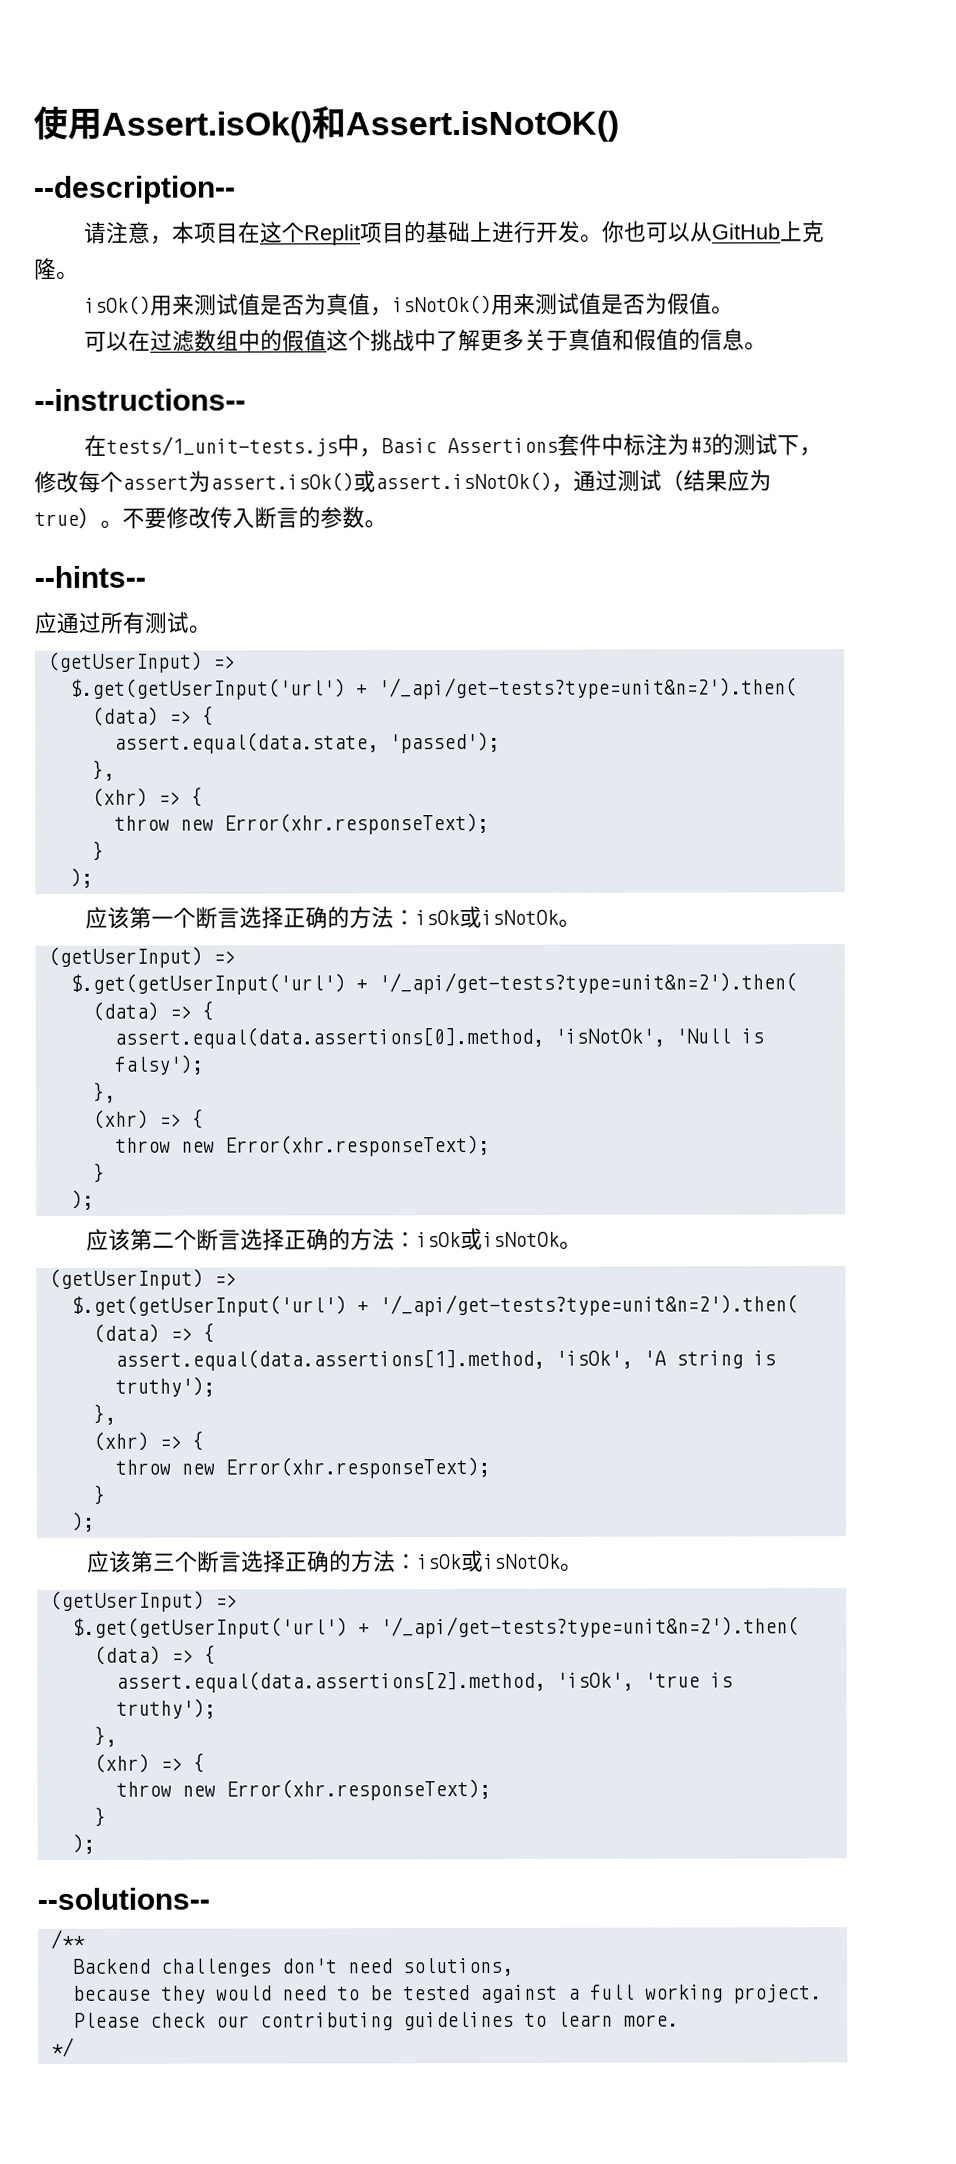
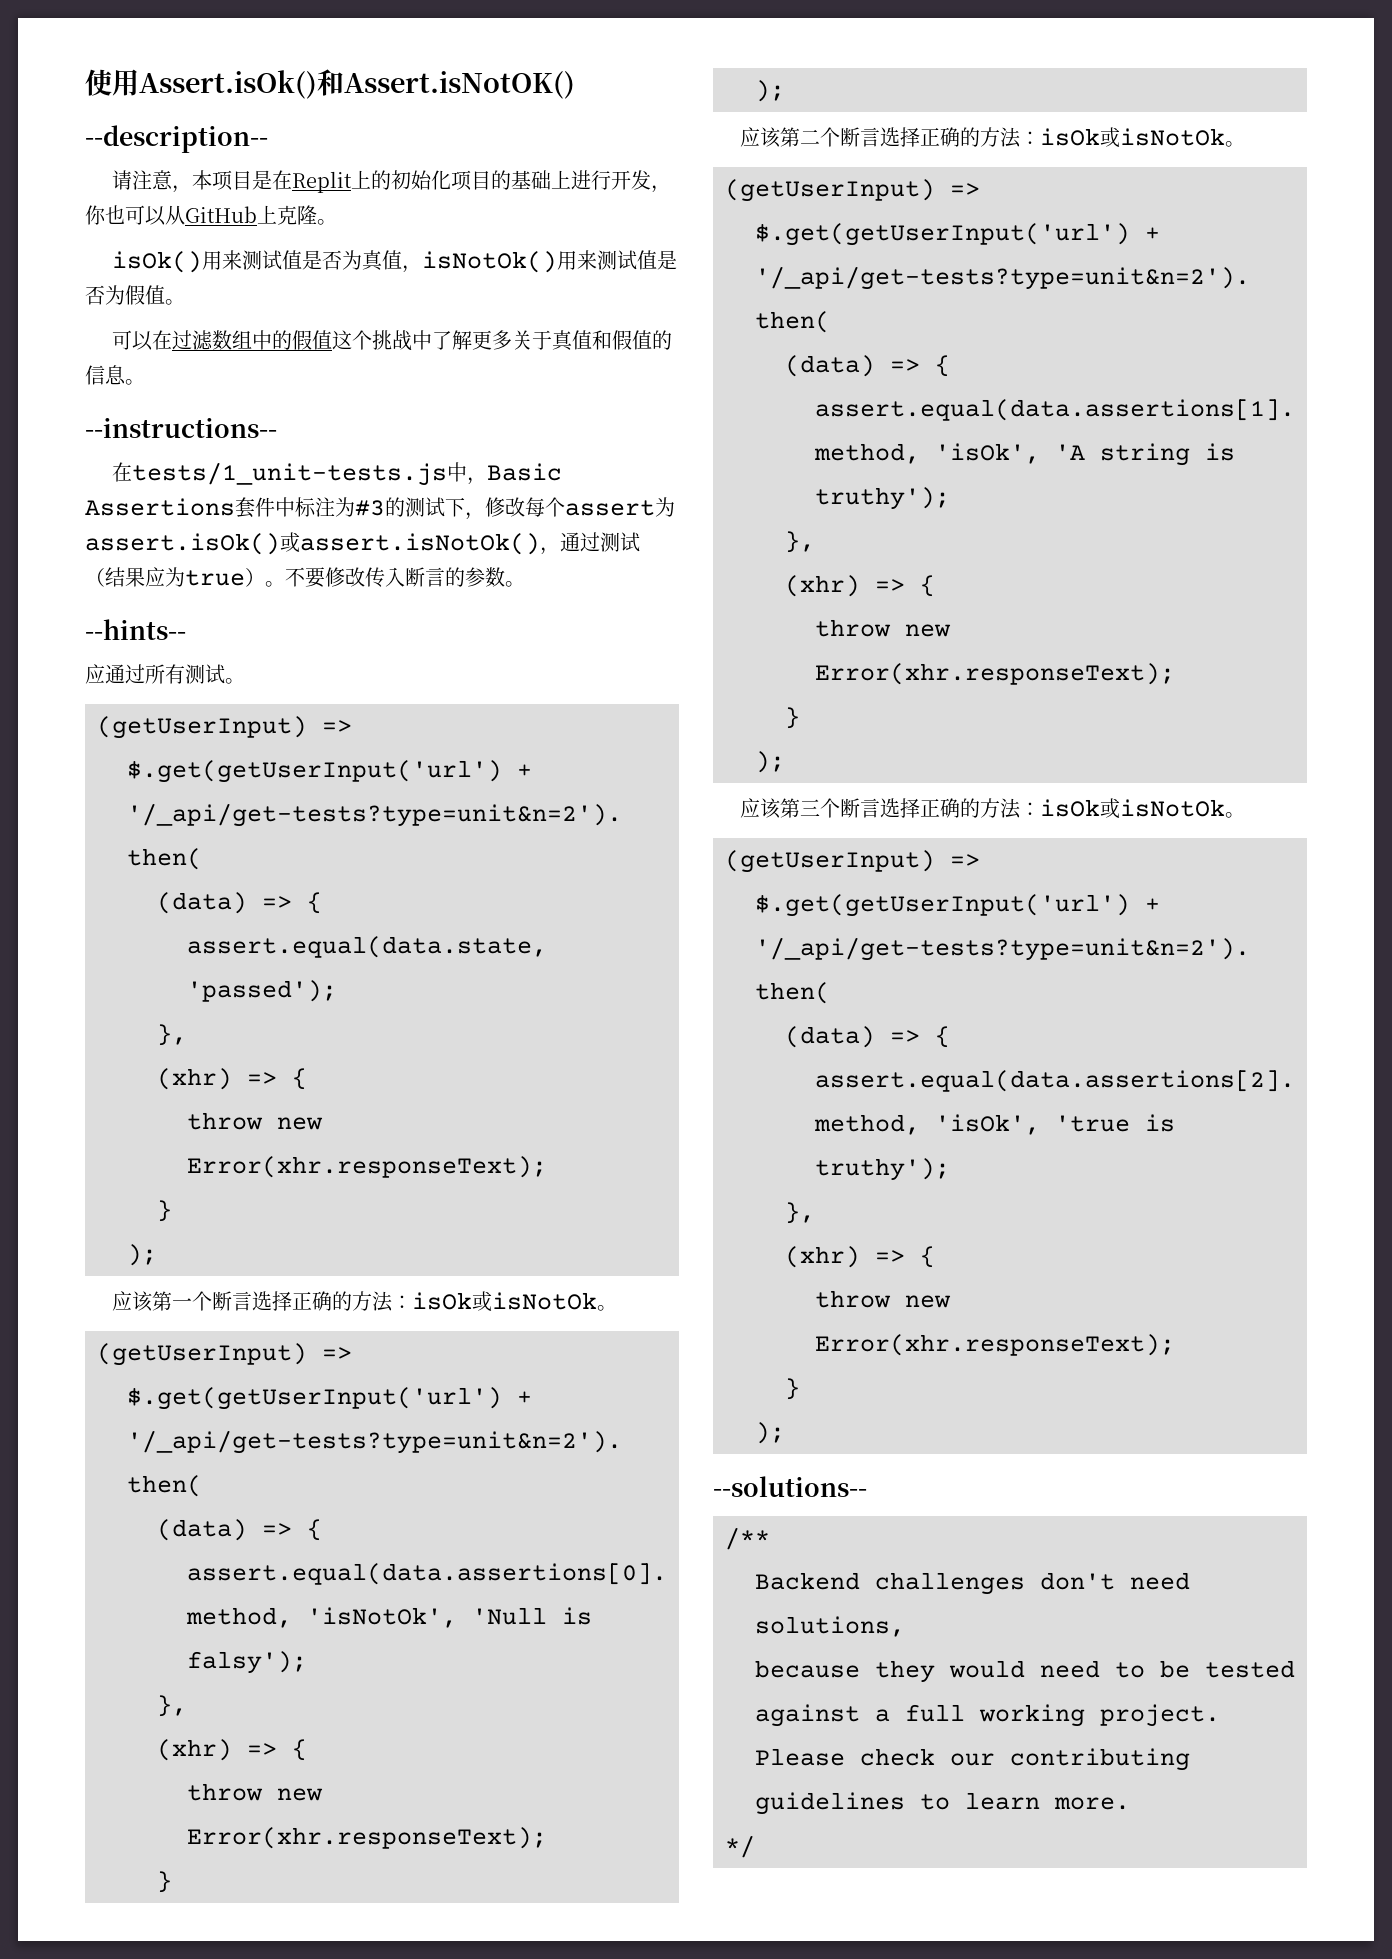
[238,221,362,246] 在这个Replit -> [252,170,452,193] 是在Replit上的初始化
[580,234,604,243] 。 -> [651,185,672,193] ，

